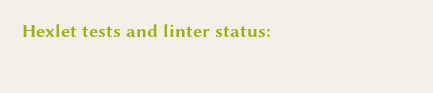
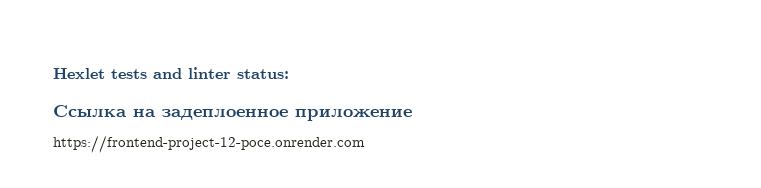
(271, 31) none -> [53,105,412,121] [53,135,365,153] // Ссылка на задеплоенное приложение // https://frontend-project-12-poce.onrender.com

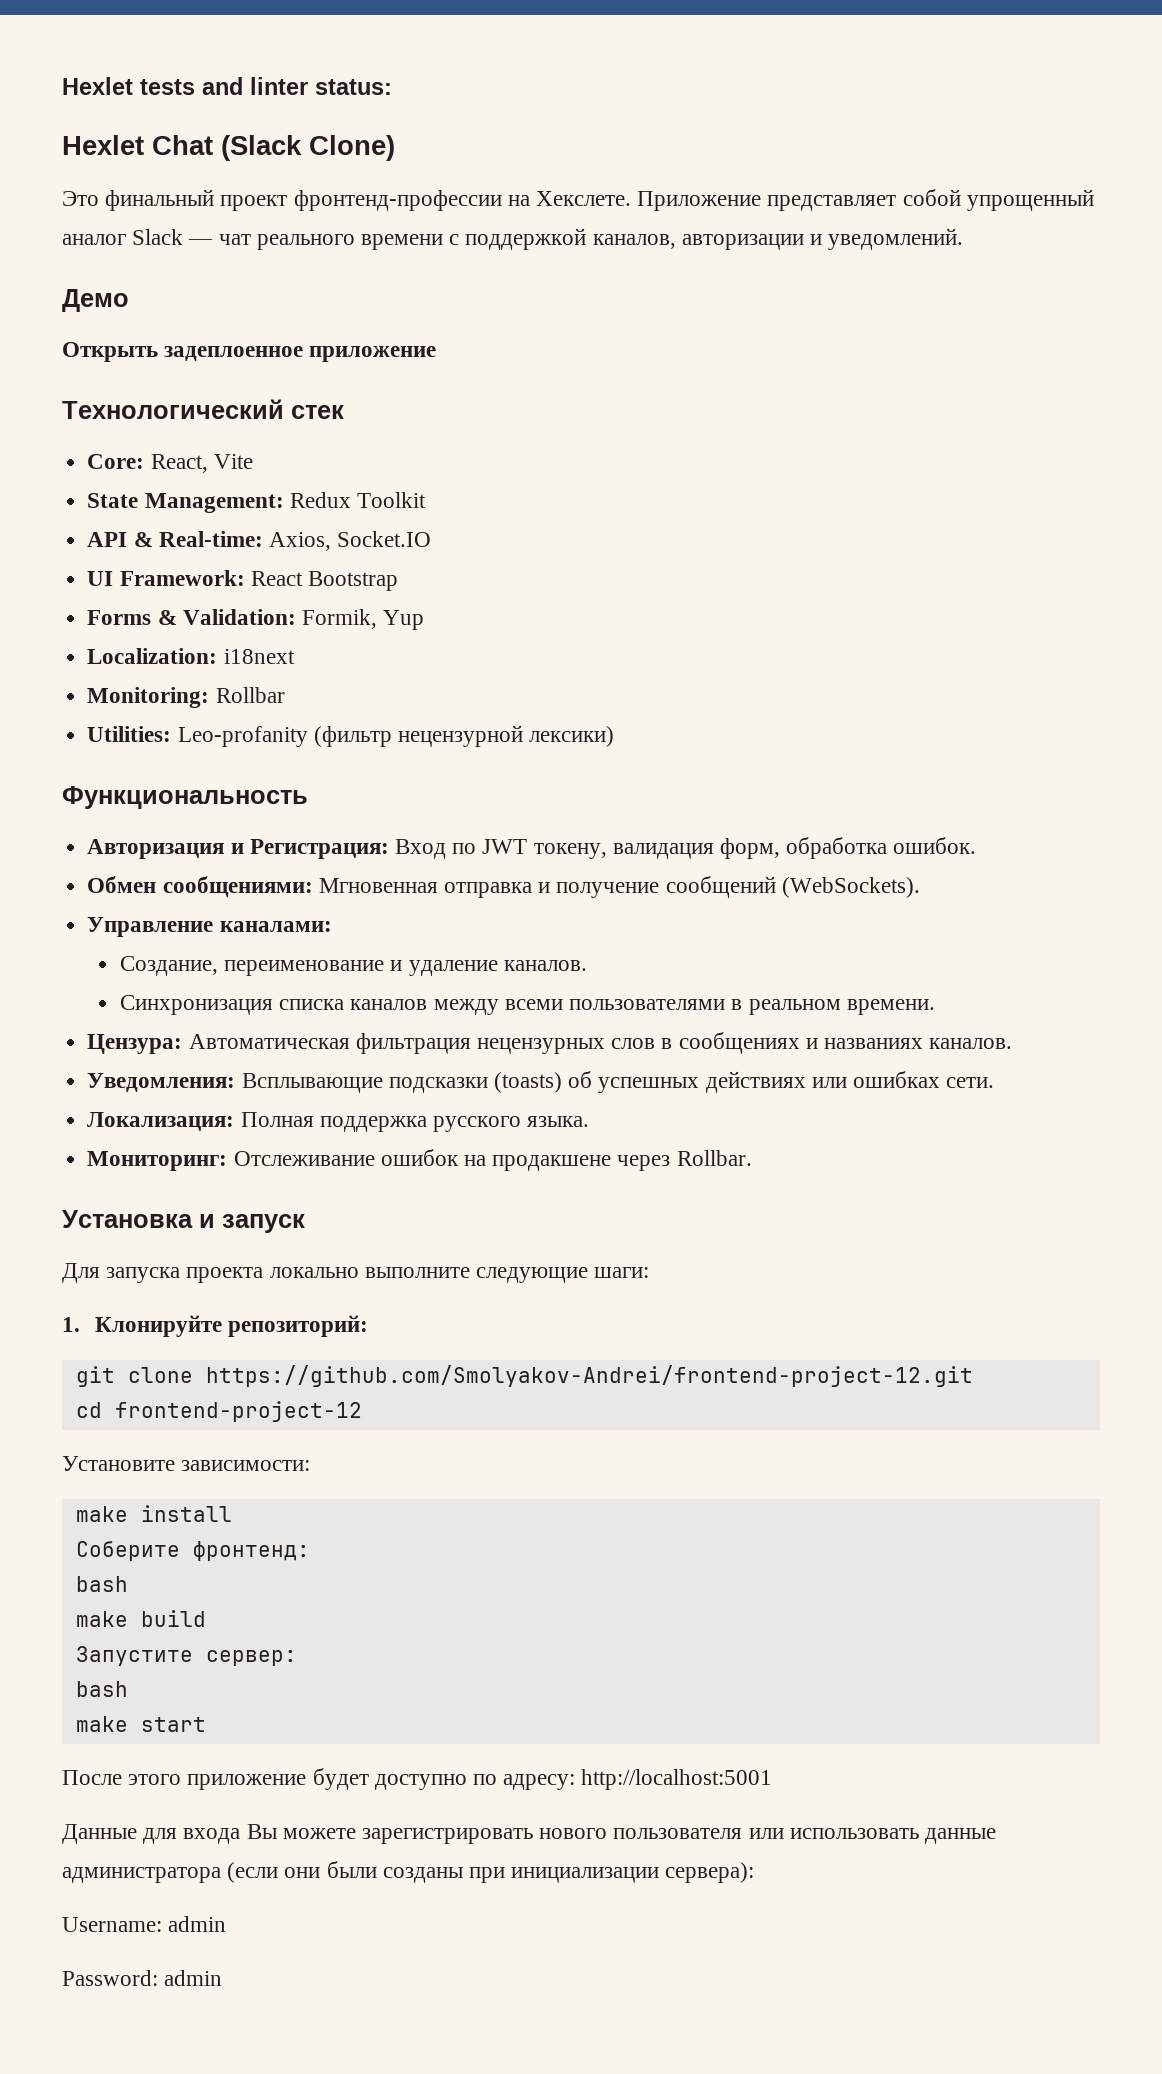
[53,105,412,121] [53,135,365,153] Ссылка на задеплоенное приложение // https://frontend-project-12-poce.onrender.com -> [62,135,395,161] [62,189,1094,211] [62,228,964,250] [62,289,129,312] [62,342,437,362] [62,399,344,419] [87,454,253,473] [87,492,426,513] [87,531,432,551] [87,570,398,591] [87,609,425,630] [87,648,295,664] [87,687,285,708] [87,725,615,747] [62,786,308,809] [87,837,977,859] [87,876,920,898] [87,917,332,937] [120,956,587,976] [120,995,935,1015] [87,1032,1013,1054] [87,1071,995,1093] [87,1112,590,1132] [87,1149,752,1171] [62,1210,305,1233] [62,1263,650,1283] [62,1315,368,1337] [75,1365,973,1387] [75,1401,362,1422] [62,1456,311,1471] [75,1505,232,1522] [75,1541,310,1561] [75,1576,128,1592] [75,1610,206,1627] [75,1646,297,1666] [75,1681,128,1697] [75,1716,206,1732] [62,1768,773,1790] [62,1824,997,1844] [62,1861,755,1883] [62,1916,227,1932] [62,1970,223,1986] Hexlet Chat (Slack Clone) // Это финальный проект фронтенд-профессии на Хекслете. Приложение представляет собой упрощенный аналог Slack — чат реального времени с поддержкой каналов, авторизации и уведомлений. // Демо // Открыть задеплоенное приложение // Технологический стек // Core: React, Vite // State Management: Redux Toolkit // API & Real-time: Axios, Socket.IO // UI Framework: React Bootstrap // Forms & Validation: Formik, Yup // Localization: i18next // Monitoring: Rollbar // Utilities: Leo-profanity (фильтр нецензурной лексики) // Функциональность // Авторизация и Регистрация: Вход по JWT токену, валидация форм, обработка ошибок. // Обмен сообщениями: Мгновенная отправка и получение сообщений (WebSockets). // Управление каналами: // Создание, переименование и удаление каналов. // Синхронизация списка каналов между всеми пользователями в реальном времени. // Цензура: Автоматическая фильтрация нецензурных слов в сообщениях и названиях каналов. // Уведомления: Всплывающие подсказки (toasts) об успешных действиях или ошибках сети. // Локализация: Полная поддержка русского языка. // Мониторинг: Отслеживание ошибок на продакшене через Rollbar. // Установка и запуск // Для запуска проекта локально выполните следующие шаги: // 1. Клонируйте репозиторий: // git clone https://github.com/Smolyakov-Andrei/frontend-project-12.git // cd frontend-project-12 // Установите зависимости: // make install // Соберите фронтенд: // bash // make build // Запустите сервер: // bash // make start // После этого приложение будет доступно по адресу: http://localhost:5001 // Данные для входа Вы можете зарегистрировать нового пользователя или использовать данные администратора (если они были созданы при инициализации сервера): // Username: admin // Password: admin

